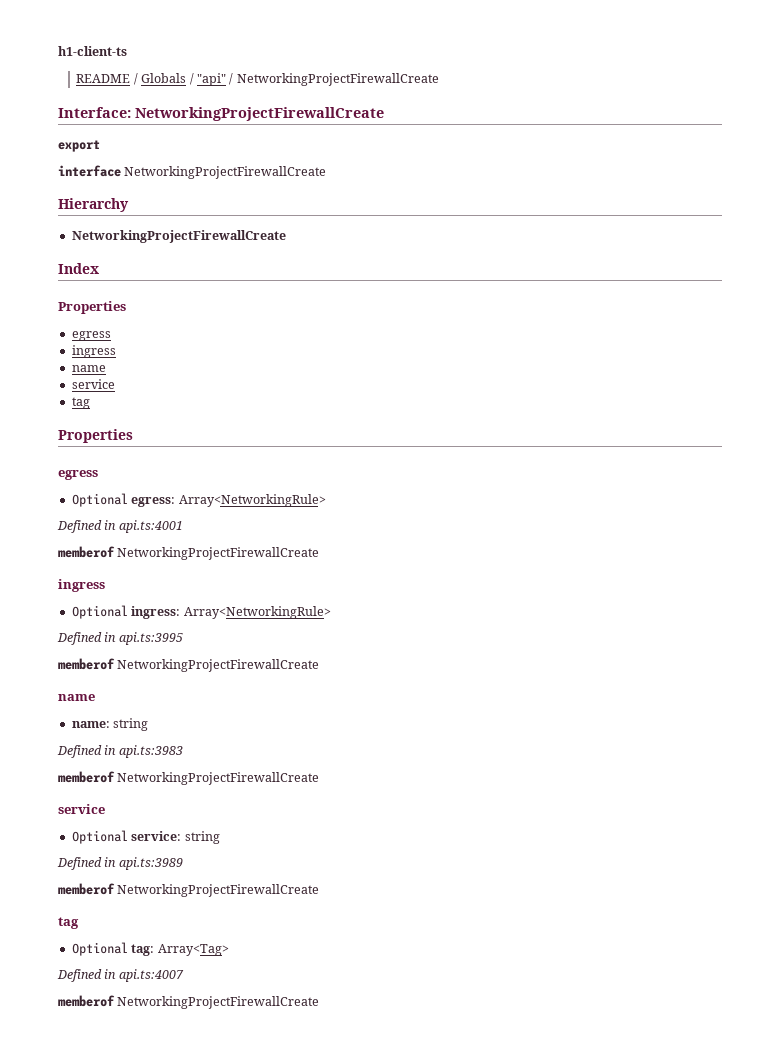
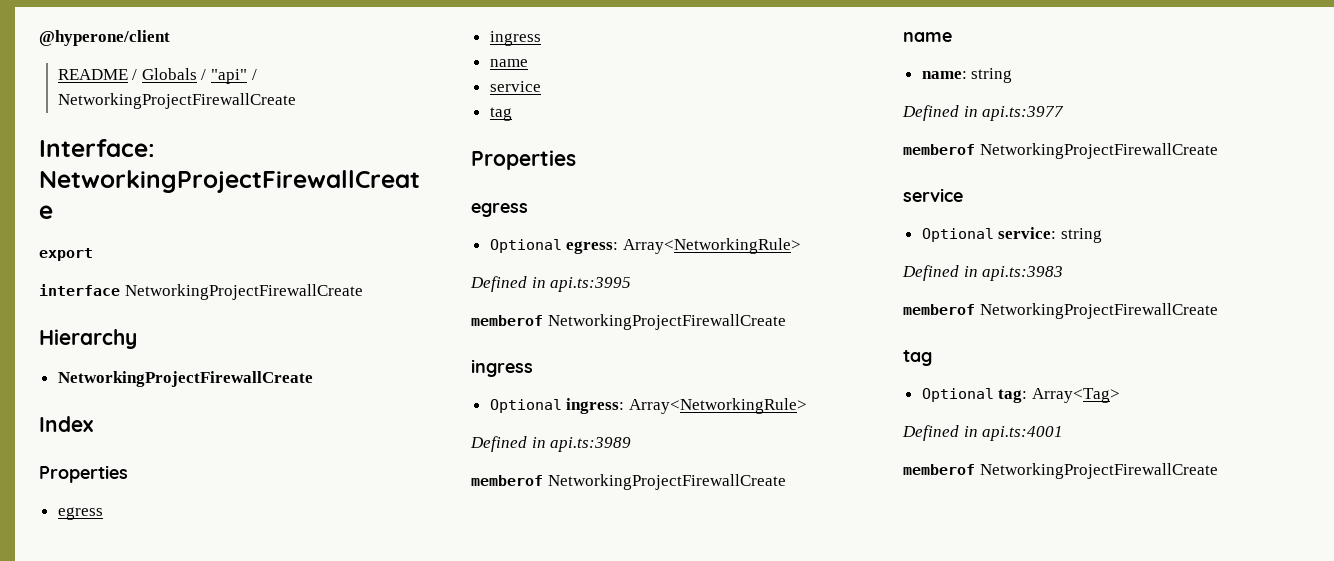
[58,46,127,56] h1-client-ts -> [39,30,170,46] @hyperone/client
[118,520,183,533] api.ts:4001 -> [550,277,632,292] api.ts:3995
[118,632,183,645] api.ts:3995 -> [550,437,632,452] api.ts:3989
[118,745,183,758] api.ts:3983 -> [982,106,1065,121] api.ts:3977
[118,857,183,870] api.ts:3989 -> [982,266,1064,281] api.ts:3983
[118,969,184,982] api.ts:4007 -> [982,426,1064,441] api.ts:4001

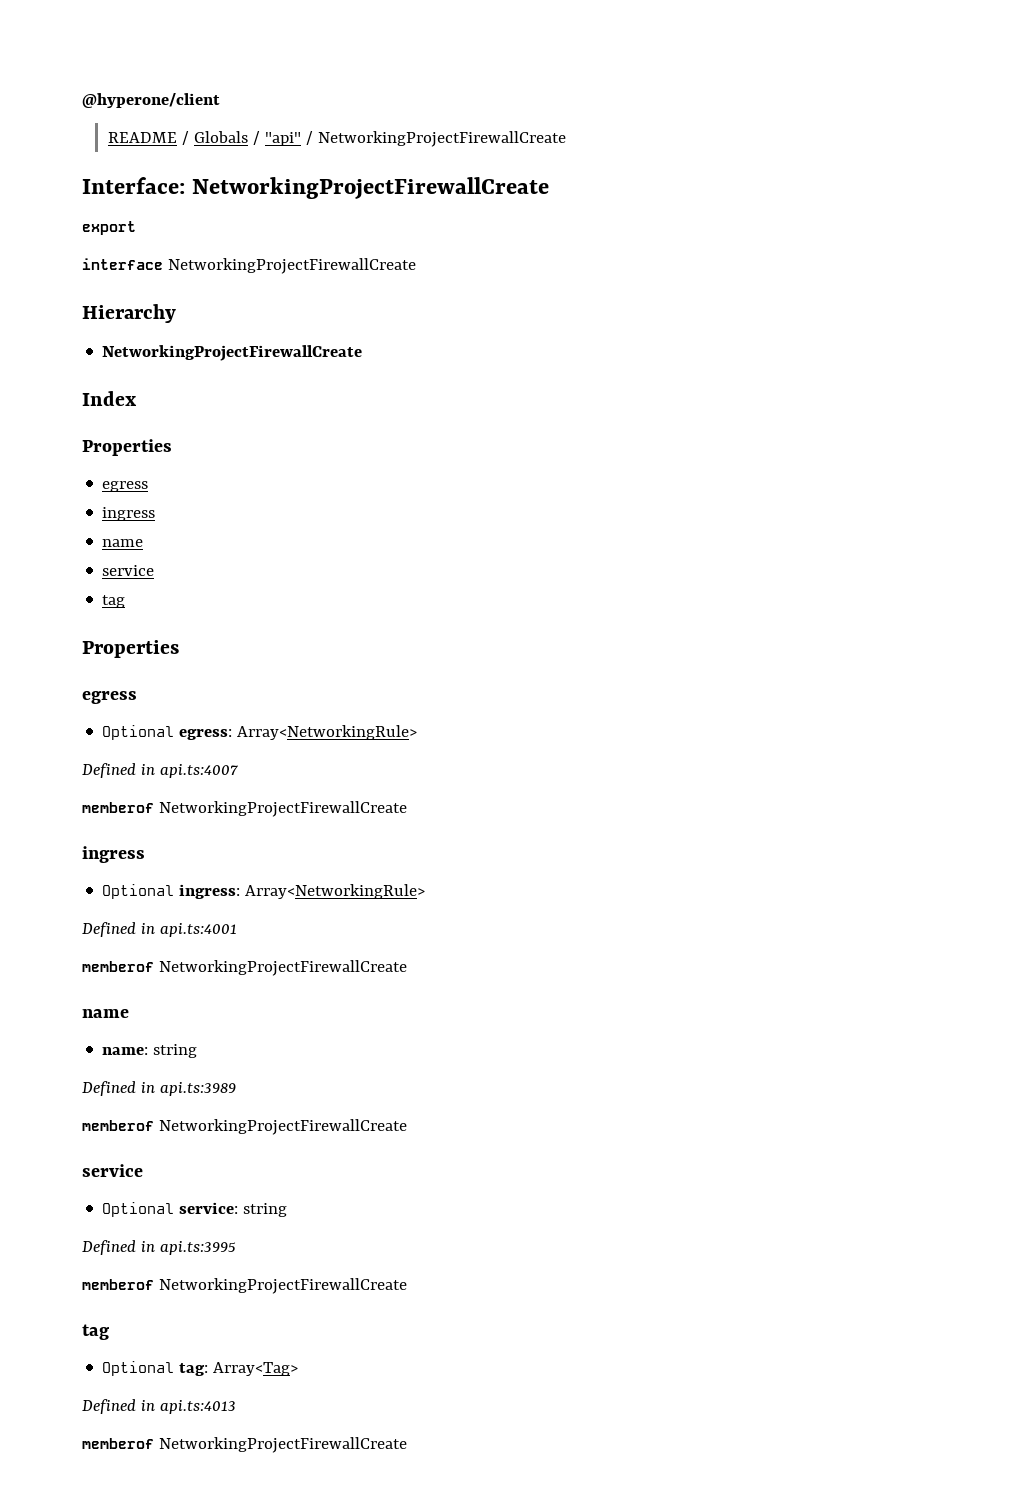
[550,277,632,292] api.ts:3995 -> [159,764,238,778] api.ts:4007
[550,437,632,452] api.ts:3989 -> [159,923,237,937] api.ts:4001
[982,106,1065,121] api.ts:3977 -> [159,1082,236,1096] api.ts:3989
[982,266,1064,281] api.ts:3983 -> [159,1241,236,1255] api.ts:3995
[982,426,1064,441] api.ts:4001 -> [159,1400,236,1414] api.ts:4013

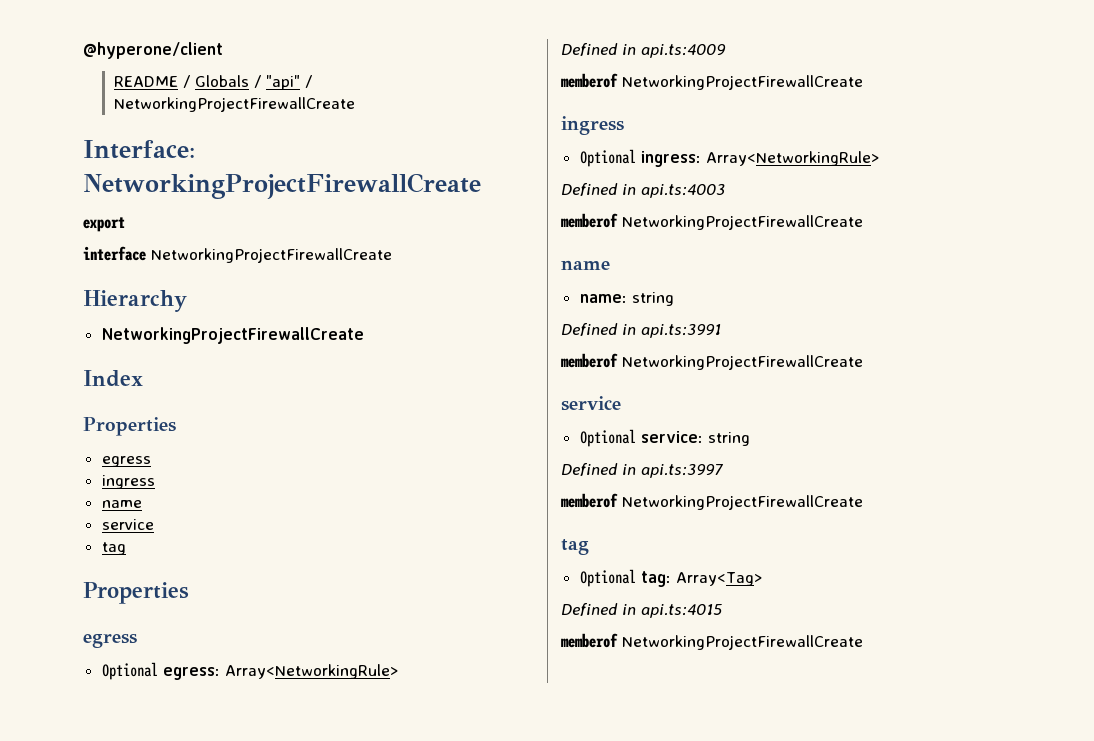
[159,764,238,778] api.ts:4007 -> [641,44,726,58] api.ts:4009
[159,923,237,937] api.ts:4001 -> [641,184,725,198] api.ts:4003
[159,1082,236,1096] api.ts:3989 -> [641,324,721,338] api.ts:3991
[159,1241,236,1255] api.ts:3995 -> [641,464,724,478] api.ts:3997
[159,1400,236,1414] api.ts:4013 -> [641,604,722,618] api.ts:4015

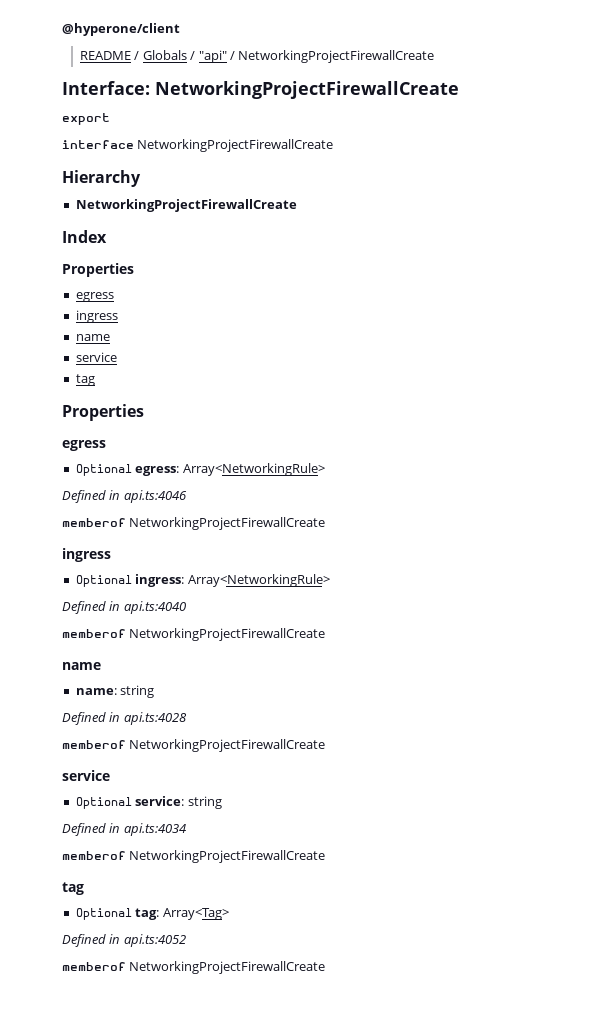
[641,44,726,58] api.ts:4009 -> [123,490,187,503] api.ts:4046
[641,184,725,198] api.ts:4003 -> [123,601,186,614] api.ts:4040
[641,324,721,338] api.ts:3991 -> [123,712,187,725] api.ts:4028
[641,464,724,478] api.ts:3997 -> [123,823,186,836] api.ts:4034
[641,604,722,618] api.ts:4015 -> [123,934,186,947] api.ts:4052

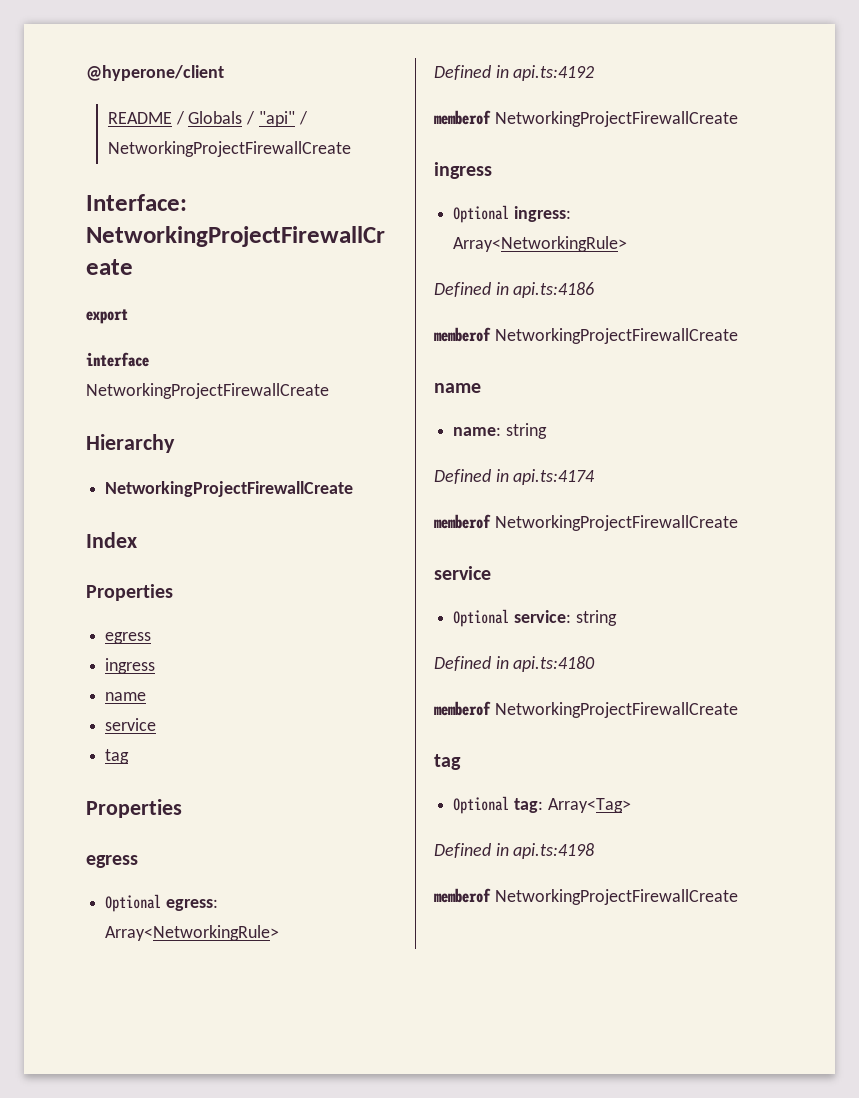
[123,490,187,503] api.ts:4046 -> [513,65,595,81] api.ts:4192
[123,601,186,614] api.ts:4040 -> [513,282,595,298] api.ts:4186
[123,712,187,725] api.ts:4028 -> [513,469,596,485] api.ts:4174
[123,823,186,836] api.ts:4034 -> [513,656,596,672] api.ts:4180
[123,934,186,947] api.ts:4052 -> [513,843,595,859] api.ts:4198

